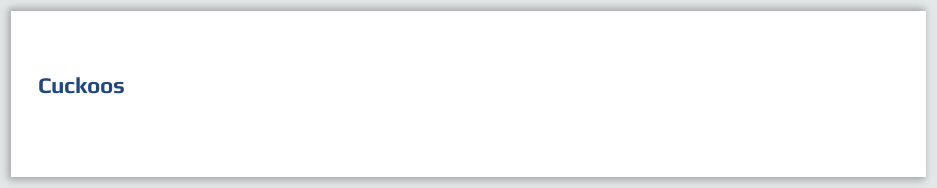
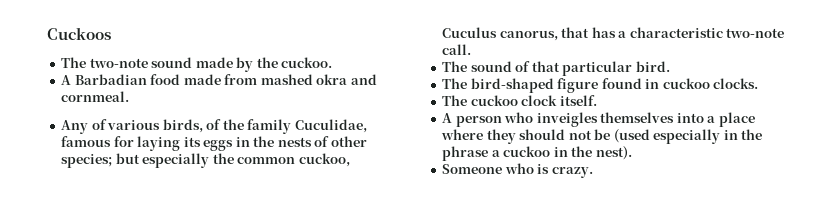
(125, 85) none -> [61,57,333,72] [61,74,377,85] [61,91,130,102] [61,119,367,134] [61,136,367,151] [61,153,350,168] [442,27,785,41] [442,44,472,55] [442,61,670,76] [442,78,759,93] [442,95,597,106] [442,112,755,127] [441,129,763,144] [442,146,632,161] [442,163,593,178] // The two-note sound made by the cuckoo. // A Barbadian food made from mashed okra and cornmeal. // Any of various birds, of the family Cuculidae, famous for laying its eggs in the nests of other species; but especially the common cuckoo, Cuculus canorus, that has a characteristic two-note call. // The sound of that particular bird. // The bird-shaped figure found in cuckoo clocks. // The cuckoo clock itself. // A person who inveigles themselves into a place where they should not be (used especially in the phrase a cuckoo in the nest). // Someone who is crazy.

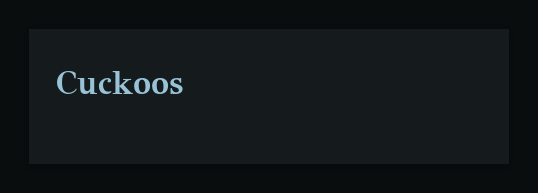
[61,57,333,72] [61,74,377,85] [61,91,130,102] [61,119,367,134] [61,136,367,151] [61,153,350,168] [442,27,785,41] [442,44,472,55] [442,61,670,76] [442,78,759,93] [442,95,597,106] [442,112,755,127] [441,129,763,144] [442,146,632,161] [442,163,593,178] // The two-note sound made by the cuckoo. // A Barbadian food made from mashed okra and cornmeal. // Any of various birds, of the family Cuculidae, famous for laying its eggs in the nests of other species; but especially the common cuckoo, Cuculus canorus, that has a characteristic two-note call. // The sound of that particular bird. // The bird-shaped figure found in cuckoo clocks. // The cuckoo clock itself. // A person who inveigles themselves into a place where they should not be (used especially in the phrase a cuckoo in the nest). // Someone who is crazy. -> (183, 82) none

